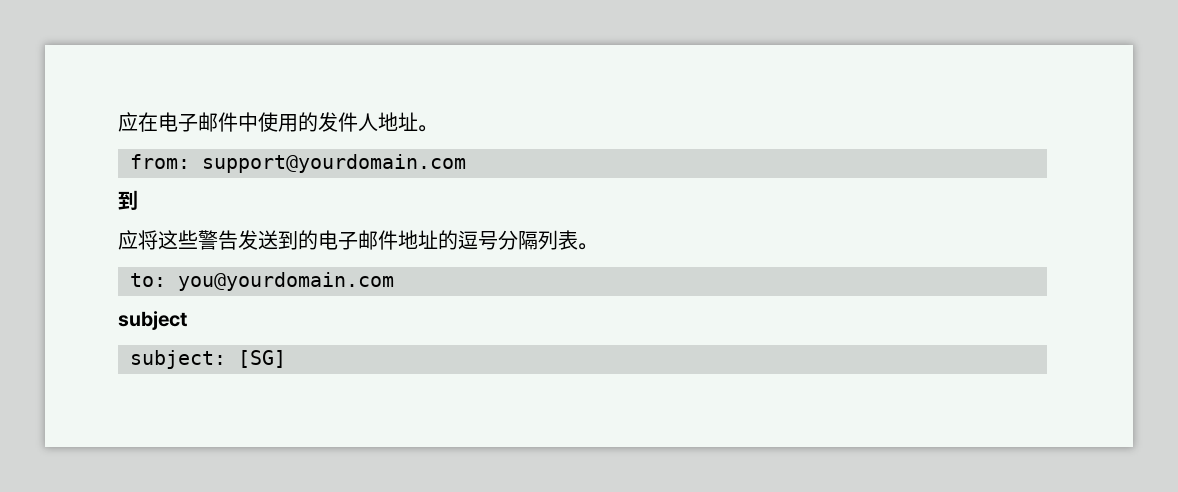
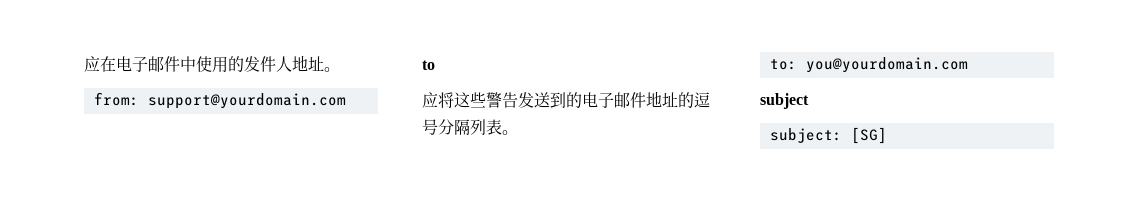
[118,190,138,210] 到 -> [422,60,435,70] to

